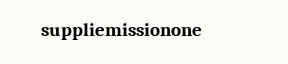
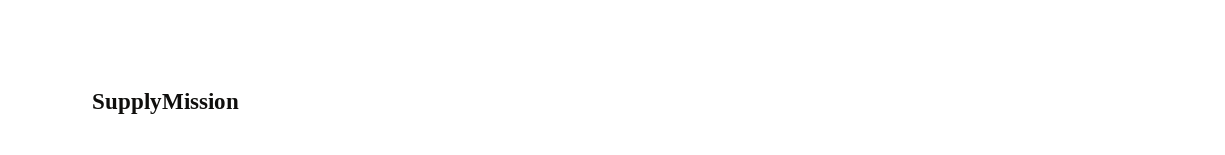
[41,23,202,40] suppliemissionone -> [92,93,239,114] SupplyMission

